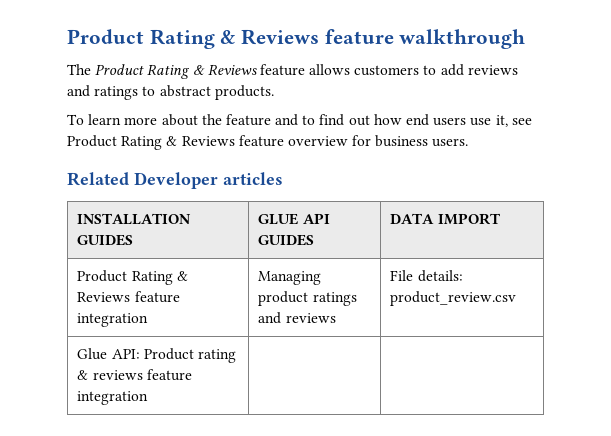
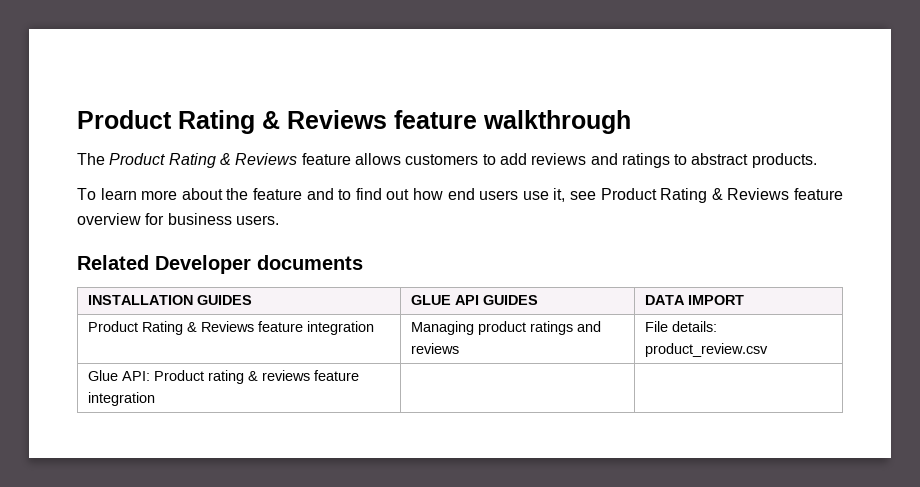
[223,172,283,185] articles -> [257,255,363,270] documents

